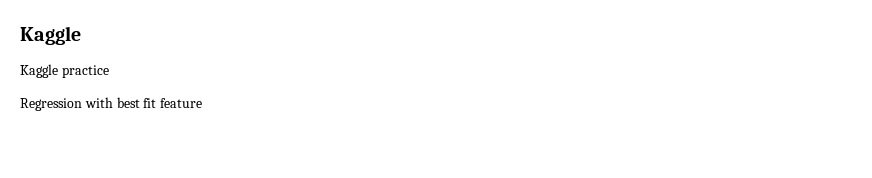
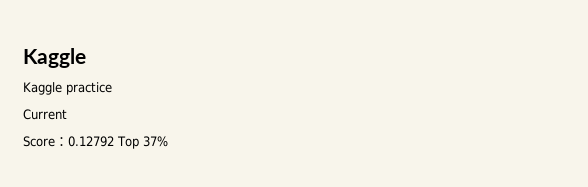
[20,97,203,111] Regression with best fit feature -> [23,109,67,120] [23,136,168,149] Current // Score：0.12792 Top 37%

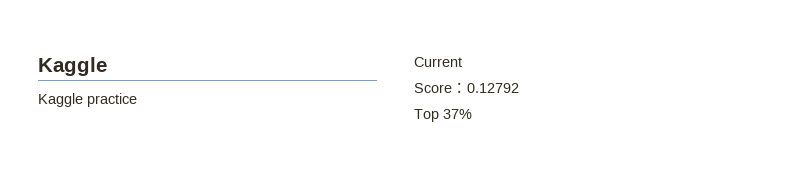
(114, 141) none -> (519, 88) //

